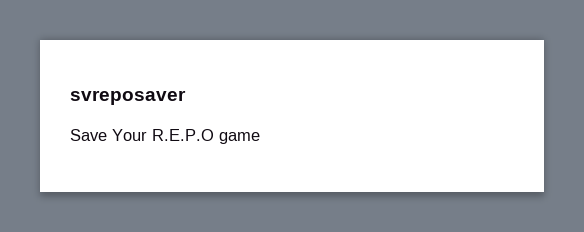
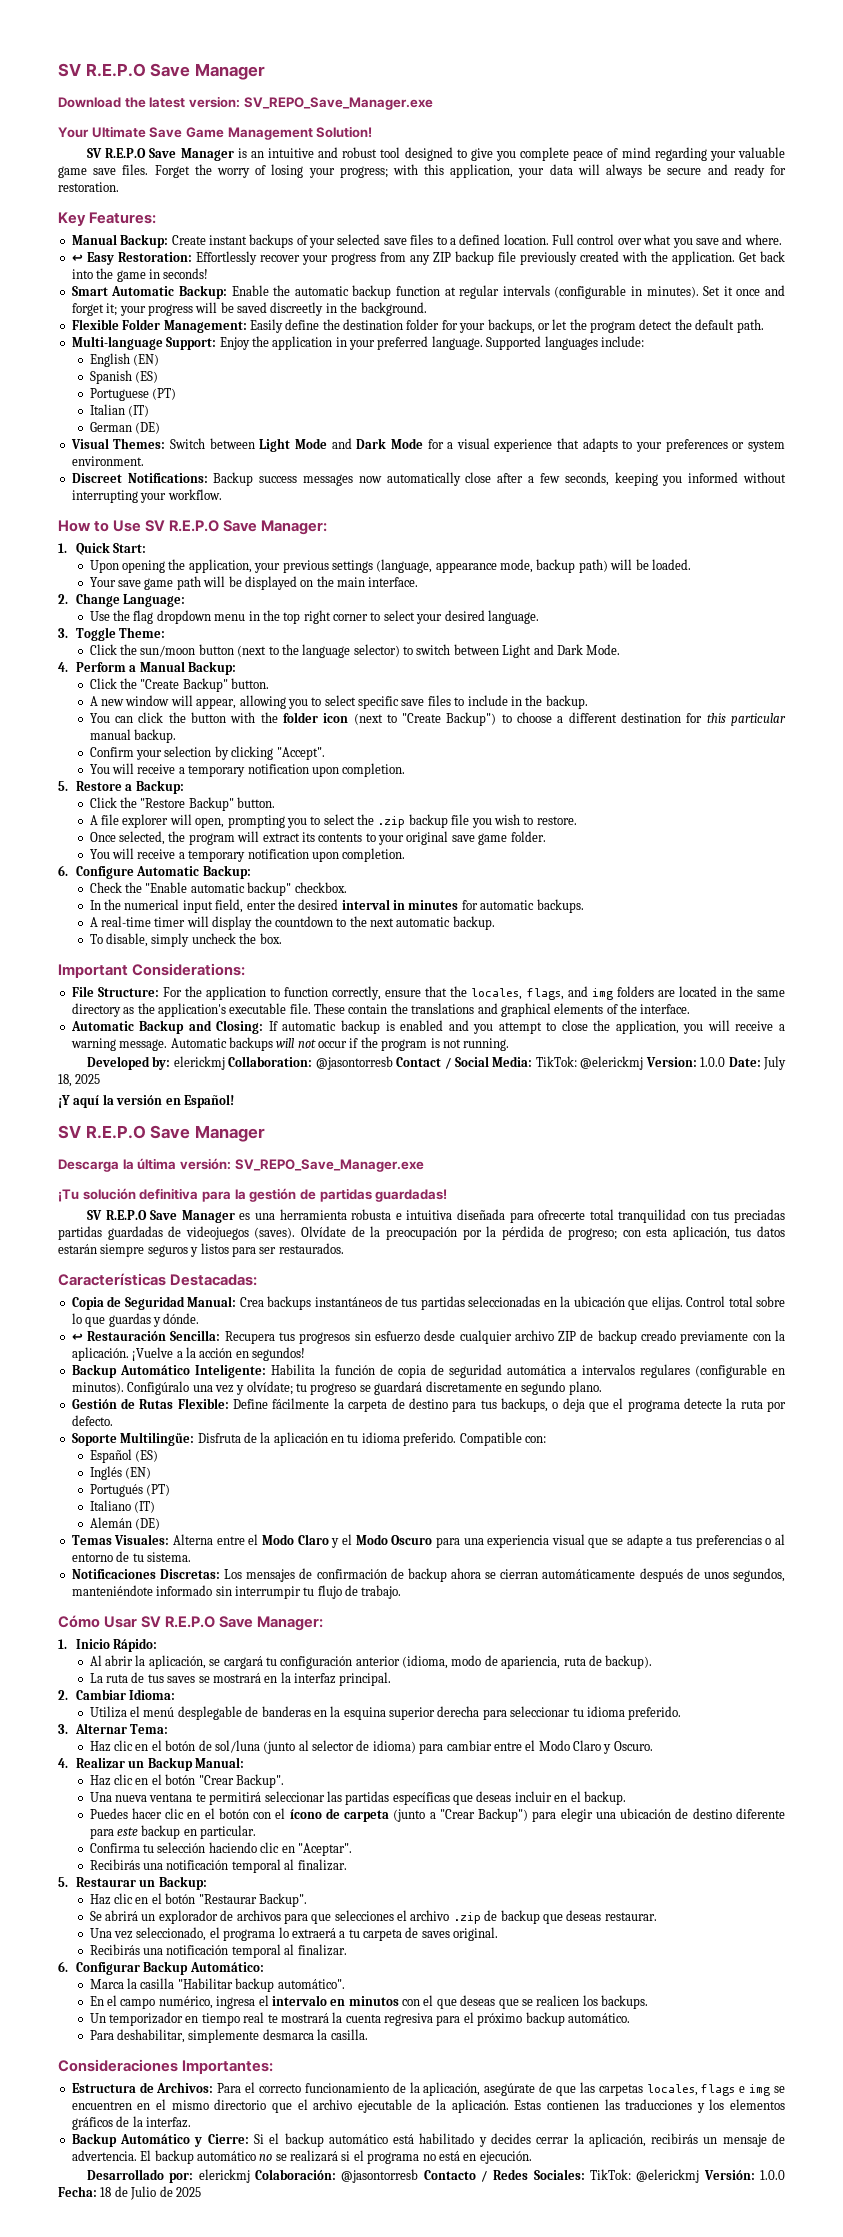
[70,90,186,105] [70,129,260,144] svreposaver // Save Your R.E.P.O game -> [58,63,265,80] [58,96,433,110] [58,126,373,140] [87,147,785,161] [58,164,786,178] [58,182,119,192] [58,212,157,226] [71,234,782,248] [71,251,786,265] [71,268,209,282] [71,285,786,299] [71,302,427,316] [71,319,764,333] [71,336,644,350] [89,353,160,367] [89,370,159,384] [89,388,177,401] [89,404,150,417] [89,422,161,434] [70,438,786,452] [71,456,144,466] [71,472,787,486] [71,489,222,503] [58,520,328,535] [58,542,147,555] [89,559,691,573] [89,576,419,590] [58,593,186,607] [89,610,539,624] [58,627,166,641] [89,644,621,658] [58,661,237,675] [89,678,270,692] [89,695,588,709] [89,712,786,726] [89,729,177,743] [89,746,325,760] [89,763,406,777] [58,780,184,794] [89,797,276,811] [89,814,577,828] [89,831,546,845] [89,848,406,862] [58,865,251,879] [89,882,347,896] [89,899,584,913] [89,916,495,930] [89,933,282,947] [58,963,246,978] [71,986,785,1000] [71,1003,691,1017] [70,1020,785,1034] [70,1037,510,1051] [87,1056,787,1070] [58,1074,101,1087] [58,1094,234,1108] [58,1125,265,1142] [58,1158,424,1172] [58,1188,448,1202] [87,1209,786,1223] [58,1226,785,1240] [58,1243,344,1257] [58,1273,258,1286] [71,1296,786,1310] [71,1313,200,1327] [71,1330,785,1344] [71,1347,305,1361] [71,1364,785,1378] [71,1381,602,1395] [71,1398,786,1412] [71,1415,113,1426] [71,1432,546,1446] [89,1449,159,1463] [89,1466,152,1480] [89,1484,171,1497] [89,1500,156,1513] [89,1517,161,1530] [71,1534,785,1548] [71,1551,191,1562] [71,1568,785,1582] [71,1585,402,1599] [58,1615,324,1631] [58,1638,158,1652] [89,1655,653,1669] [89,1672,392,1686] [58,1689,176,1700] [89,1706,682,1720] [58,1723,169,1734] [89,1740,653,1754] [58,1757,245,1771] [89,1774,284,1788] [89,1791,626,1805] [89,1808,785,1822] [89,1825,257,1839] [89,1842,352,1856] [89,1859,347,1873] [58,1876,207,1890] [89,1893,307,1907] [89,1910,657,1924] [89,1927,499,1941] [89,1944,347,1958] [58,1961,264,1975] [89,1978,345,1992] [89,1995,649,2009] [89,2012,630,2026] [89,2029,368,2043] [58,2059,274,2074] [71,2082,785,2096] [71,2099,785,2113] [71,2116,191,2130] [71,2133,785,2147] [71,2150,532,2164] [87,2169,786,2183] [58,2186,201,2200] SV R.E.P.O Save Manager // Download the latest version: SV_REPO_Save_Manager.exe // Your Ultimate Save Game Management Solution! // SV R.E.P.O Save Manager is an intuitive and robust tool designed to give you complete peace of mind regarding your valuable game save files. Forget the worry of losing your progress; with this application, your data will always be secure and ready for restoration. // Key Features: // Manual Backup: Create instant backups of your selected save files to a defined location. Full control over what you save and where. // ↩ Easy Restoration: Effortlessly recover your progress from any ZIP backup file previously created with the application. Get back into the game in seconds! // Smart Automatic Backup: Enable the automatic backup function at regular intervals (configurable in minutes). Set it once and forget it; your progress will be saved discreetly in the background. // Flexible Folder Management: Easily define the destination folder for your backups, or let the program detect the default path. // Multi-language Support: Enjoy the application in your preferred language. Supported languages include: // English (EN) // Spanish (ES) // Portuguese (PT) // Italian (IT) // German (DE) // Visual Themes: Switch between Light Mode and Dark Mode for a visual experience that adapts to your preferences or system environment. // Discreet Notifications: Backup success messages now automatically close after a few seconds, keeping you informed without interrupting your workflow. // How to Use SV R.E.P.O Save Manager: // 1. Quick Start: // Upon opening the application, your previous settings (language, appearance mode, backup path) will be loaded. // Your save game path will be displayed on the main interface. // 2. Change Language: // Use the flag dropdown menu in the top right corner to select your desired language. // 3. Toggle Theme: // Click the sun/moon button (next to the language selector) to switch between Light and Dark Mode. // 4. Perform a Manual Backup: // Click the "Create Backup" button. // A new window will appear, allowing you to select specific save files to include in the backup. // You can click the button with the folder icon (next to "Create Backup") to choose a different destination for this particular manual backup. // Confirm your selection by clicking "Accept". // You will receive a temporary notification upon completion. // 5. Restore a Backup: // Click the "Restore Backup" button. // A file explorer will open, prompting you to select the .zip backup file you wish to restore. // Once selected, the program will extract its contents to your original save game folder. // You will receive a temporary notification upon completion. // 6. Configure Automatic Backup: // Check the "Enable automatic backup" checkbox. // In the numerical input field, enter the desired interval in minutes for automatic backups. // A real-time timer will display the countdown to the next automatic backup. // To disable, simply uncheck the box. // Important Considerations: // File Structure: For the application to function correctly, ensure that the locales, flags, and img folders are located in the same directory as the application's executable file. These contain the translations and graphical elements of the interface. // Automatic Backup and Closing: If automatic backup is enabled and you attempt to close the application, you will receive a warning message. Automatic backups will not occur if the program is not running. // Developed by: elerickmj Collaboration: @jasontorresb Contact / Social Media: TikTok: @elerickmj Version: 1.0.0 Date: July 18, 2025 // ¡Y aquí la versión en Español! // SV R.E.P.O Save Manager // Descarga la última versión: SV_REPO_Save_Manager.exe // ¡Tu solución definitiva para la gestión de partidas guardadas! // SV R.E.P.O Save Manager es una herramienta robusta e intuitiva diseñada para ofrecerte total tranquilidad con tus preciadas partidas guardadas de videojuegos (saves). Olvídate de la preocupación por la pérdida de progreso; con esta aplicación, tus datos estarán siempre seguros y listos para ser restaurados. // Características Destacadas: // Copia de Seguridad Manual: Crea backups instantáneos de tus partidas seleccionadas en la ubicación que elijas. Control total sobre lo que guardas y dónde. // ↩ Restauración Sencilla: Recupera tus progresos sin esfuerzo desde cualquier archivo ZIP de backup creado previamente con la aplicación. ¡Vuelve a la acción en segundos! // Backup Automático Inteligente: Habilita la función de copia de seguridad automática a intervalos regulares (configurable en minutos). Configúralo una vez y olvídate; tu progreso se guardará discretamente en segundo plano. // Gestión de Rutas Flexible: Define fácilmente la carpeta de destino para tus backups, o deja que el programa detecte la ruta por defecto. // Soporte Multilingüe: Disfruta de la aplicación en tu idioma preferido. Compatible con: // Español (ES) // Inglés (EN) // Portugués (PT) // Italiano (IT) // Alemán (DE) // Temas Visuales: Alterna entre el Modo Claro y el Modo Oscuro para una experiencia visual que se adapte a tus preferencias o al entorno de tu sistema. // Notificaciones Discretas: Los mensajes de confirmación de backup ahora se cierran automáticamente después de unos segundos, manteniéndote informado sin interrumpir tu flujo de trabajo. // Cómo Usar SV R.E.P.O Save Manager: // 1. Inicio Rápido: // Al abrir la aplicación, se cargará tu configuración anterior (idioma, modo de apariencia, ruta de backup). // La ruta de tus saves se mostrará en la interfaz principal. // 2. Cambiar Idioma: // Utiliza el menú desplegable de banderas en la esquina superior derecha para seleccionar tu idioma preferido. // 3. Alternar Tema: // Haz clic en el botón de sol/luna (junto al selector de idioma) para cambiar entre el Modo Claro y Oscuro. // 4. Realizar un Backup Manual: // Haz clic en el botón "Crear Backup". // Una nueva ventana te permitirá seleccionar las partidas específicas que deseas incluir en el backup. // Puedes hacer clic en el botón con el ícono de carpeta (junto a "Crear Backup") para elegir una ubicación de destino diferente para este backup en particular. // Confirma tu selección haciendo clic en "Aceptar". // Recibirás una notificación temporal al finalizar. // 5. Restaurar un Backup: // Haz clic en el botón "Restaurar Backup". // Se abrirá un explorador de archivos para que selecciones el archivo .zip de backup que deseas restaurar. // Una vez seleccionado, el programa lo extraerá a tu carpeta de saves original. // Recibirás una notificación temporal al finalizar. // 6. Configurar Backup Automático: // Marca la casilla "Habilitar backup automático". // En el campo numérico, ingresa el intervalo en minutos con el que deseas que se realicen los backups. // Un temporizador en tiempo real te mostrará la cuenta regresiva para el próximo backup automático. // Para deshabilitar, simplemente desmarca la casilla. // Consideraciones Importantes: // Estructura de Archivos: Para el correcto funcionamiento de la aplicación, asegúrate de que las carpetas locales, flags e img se encuentren en el mismo directorio que el archivo ejecutable de la aplicación. Estas contienen las traducciones y los elementos gráficos de la interfaz. // Backup Automático y Cierre: Si el backup automático está habilitado y decides cerrar la aplicación, recibirás un mensaje de advertencia. El backup automático no se realizará si el programa no está en ejecución. // Desarrollado por: elerickmj Colaboración: @jasontorresb Contacto / Redes Sociales: TikTok: @elerickmj Versión: 1.0.0 Fecha: 18 de Julio de 2025

